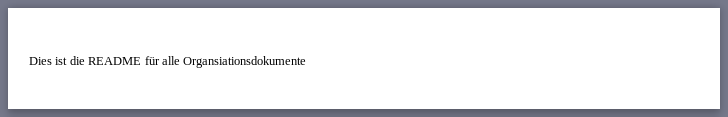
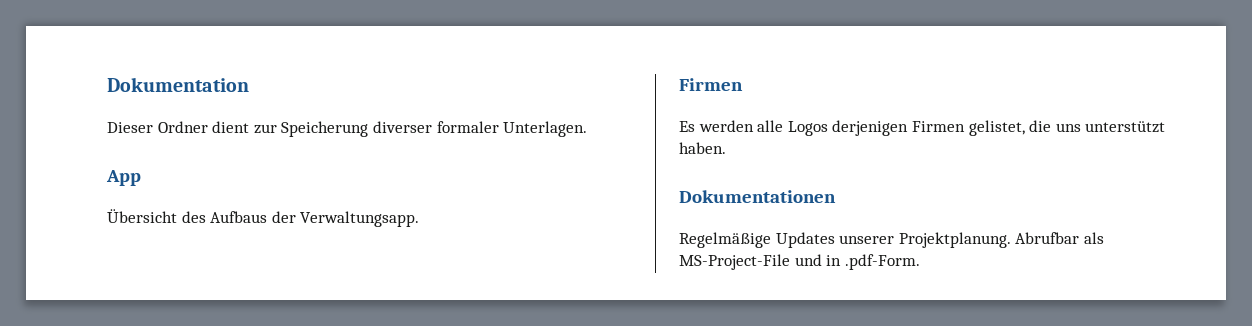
[29,56,307,68] Dies ist die README für alle Organsiationsdokumente -> [107,77,249,92] [107,121,588,137] [106,170,141,186] [107,209,420,227] [679,78,743,91] [679,120,1166,136] [679,142,726,154] [679,190,836,203] [679,232,1104,248] [679,254,920,270] Dokumentation // Dieser Ordner dient zur Speicherung diverser formaler Unterlagen. // App // Übersicht des Aufbaus der Verwaltungsapp. // Firmen // Es werden alle Logos derjenigen Firmen gelistet, die uns unterstützt haben. // Dokumentationen // Regelmäßige Updates unserer Projektplanung. Abrufbar als MS-Project-File und in .pdf-Form.

